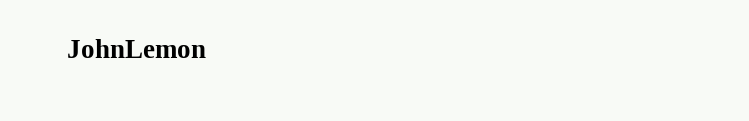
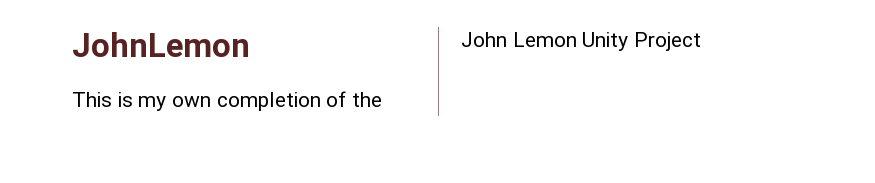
(206, 48) none -> [72,91,383,111] [461,32,702,51] // This is my own completion of the John Lemon Unity Project

